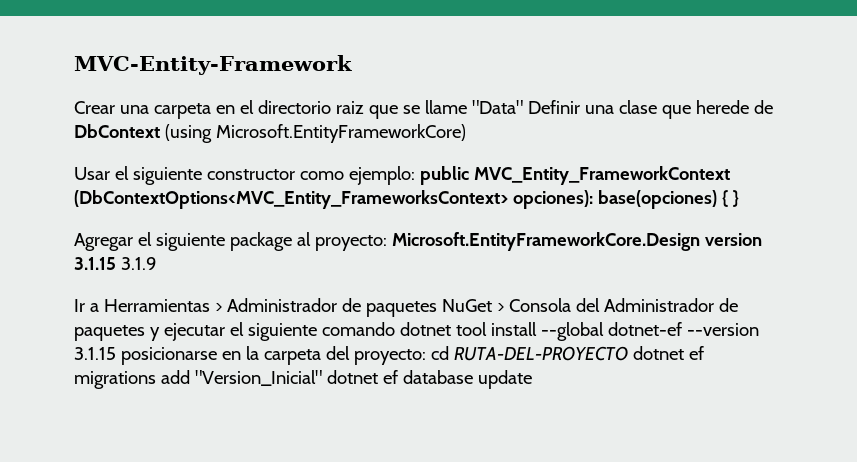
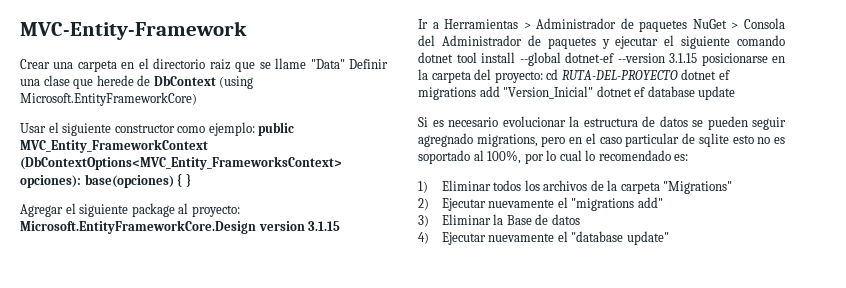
[120,257,157,270] 3.1.9 -> (341, 226) none
(532, 379) none -> [418,116,786,130] [418,133,785,147] [418,150,689,164] [418,180,733,194] [418,197,663,211] [418,214,580,227] [418,231,669,245] // Si es necesario evolucionar la estructura de datos se pueden seguir agregnado migrations, pero en el caso particular de sqlite esto no es soportado al 100%, por lo cual lo recomendado es: // 1) Eliminar todos los archivos de la carpeta "Migrations" // 2) Ejecutar nuevamente el "migrations add" // 3) Eliminar la Base de datos // 4) Ejecutar nuevamente el "database update"

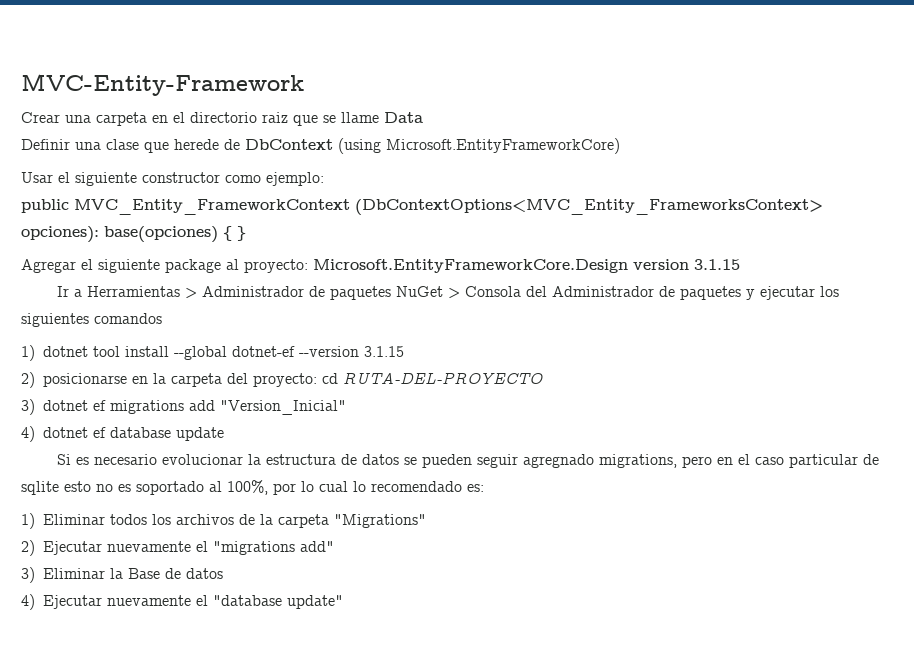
[310,59,345,69] "Data" -> [384,112,423,123] Data //
(255, 129) none -> (324, 179) //
[664,35,785,49] el siguiente comando -> [820,286,840,297] [21,313,162,327] [21,345,35,361] los siguientes comandos // 1)
(697, 58) none -> [21,372,35,388] // 2)
(678, 75) none -> [21,399,35,415] // 3)
(594, 92) none -> [21,426,35,442] // 4)

